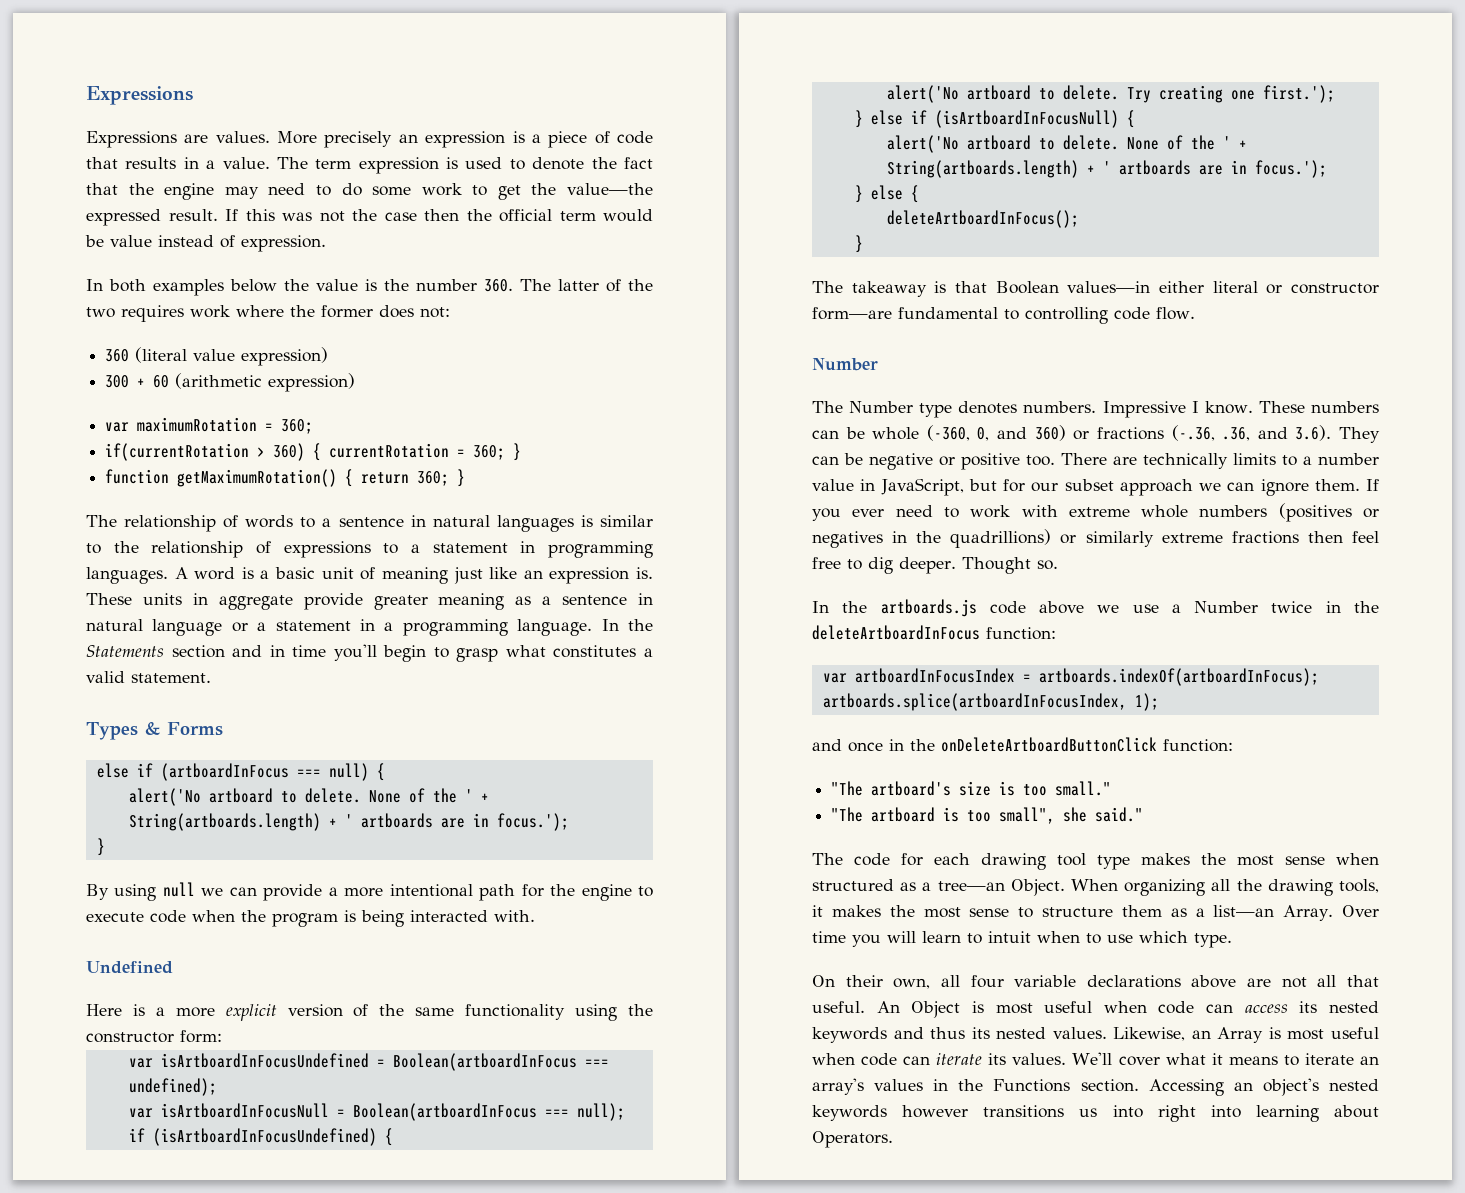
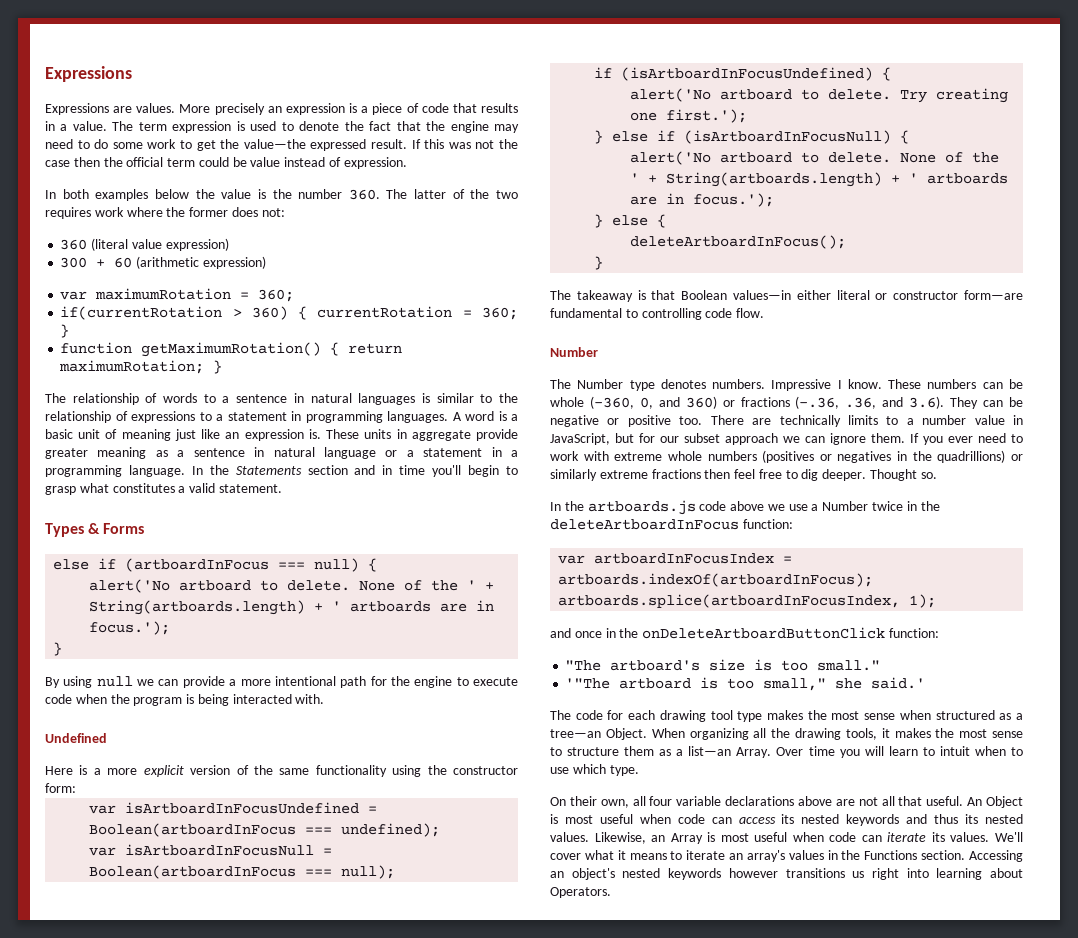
[603,209,653,222] would -> [198,157,229,167] could
[417,471,450,486] 360; -> [59,360,205,374] maximumRotation;
[831,807,864,822] "The -> [565,678,611,689] '"The
[999,807,1144,824] small", she said." -> [763,677,926,691] small," she said.'
[1112,1105,1143,1118] into -> (865, 874) none

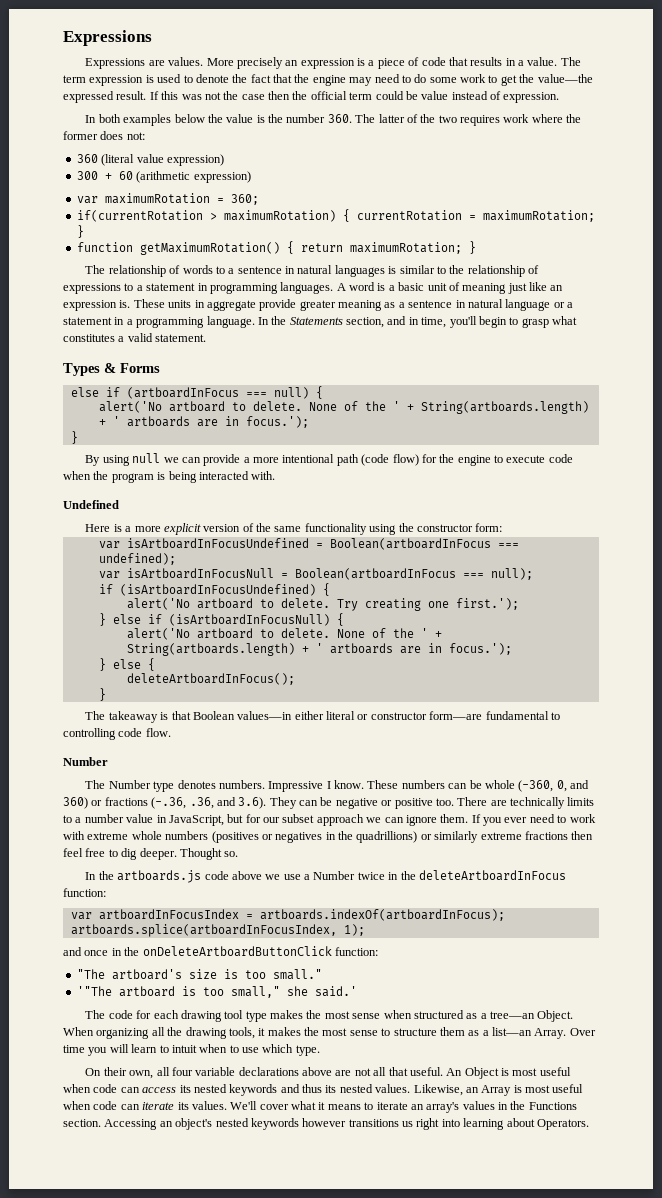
[251,306,288,320] 360) -> [223,210,336,222] maximumRotation)
[482,307,518,320] 360; -> [482,210,595,222] maximumRotation;
[307,465,348,475] section -> [346,317,384,328] section,
[399,465,426,475] time -> [421,317,447,328] time,
(367, 682) none -> [361,454,419,466] (code flow)

